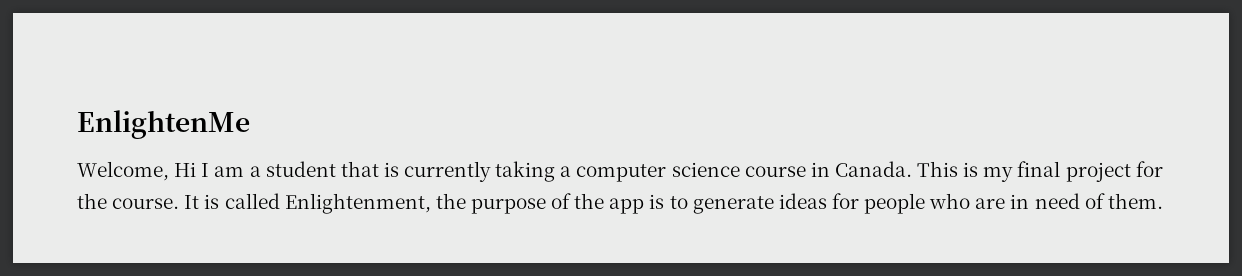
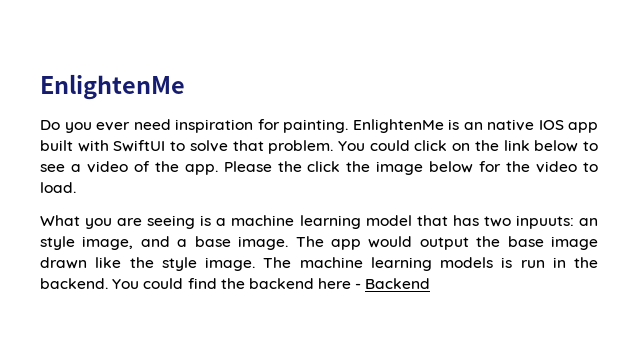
[77,161,1163,182] [77,193,1163,214] Welcome, Hi I am a student that is currently taking a computer science course in Canada. This is my final project for the course. It is called Enlightenment, the purpose of the app is to generate ideas for people who are in need of them. -> [40,119,598,133] [40,140,599,154] [40,161,598,175] [40,182,76,193] [40,215,598,229] [40,236,598,250] [40,257,598,271] [40,278,431,289] Do you ever need inspiration for painting. EnlightenMe is an native IOS app built with SwiftUI to solve that problem. You could click on the link below to see a video of the app. Please the click the image below for the video to load. // What you are seeing is a machine learning model that has two inpuuts: an style image, and a base image. The app would output the base image drawn like the style image. The machine learning models is run in the backend. You could find the backend here - Backend

